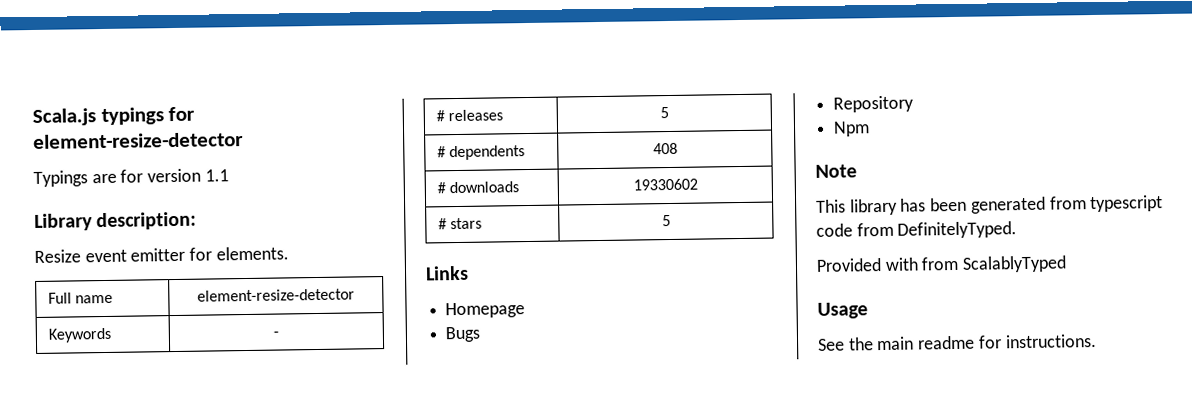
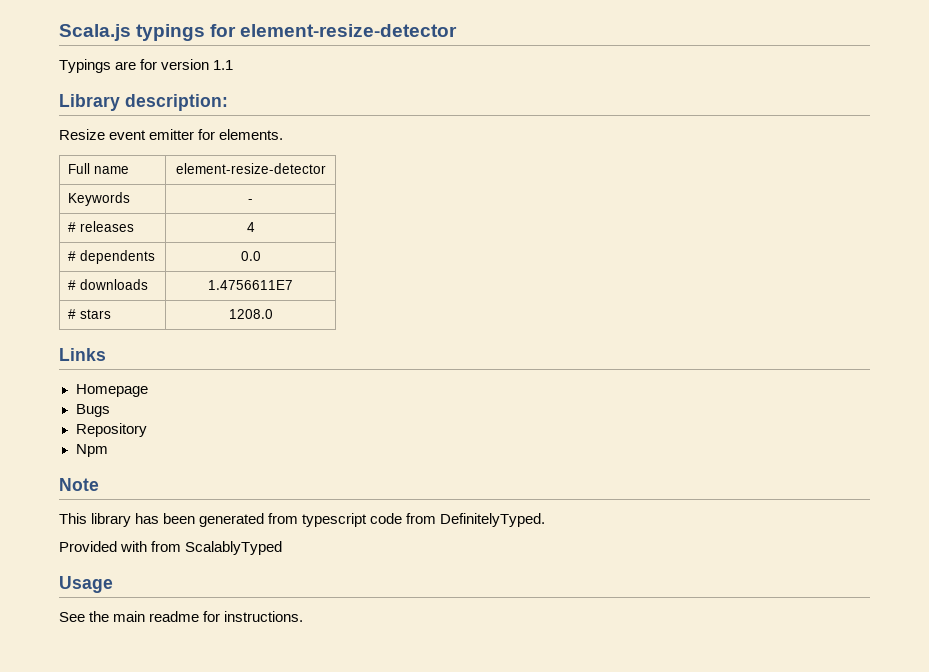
[659,107,669,119] 5 -> [246,222,255,232] 4
[652,142,678,155] 408 -> [240,251,261,261] 0.0
[632,178,698,191] 19330602 -> [208,280,293,290] 1.4756611E7
[661,214,671,227] 5 -> [228,309,273,319] 1208.0

